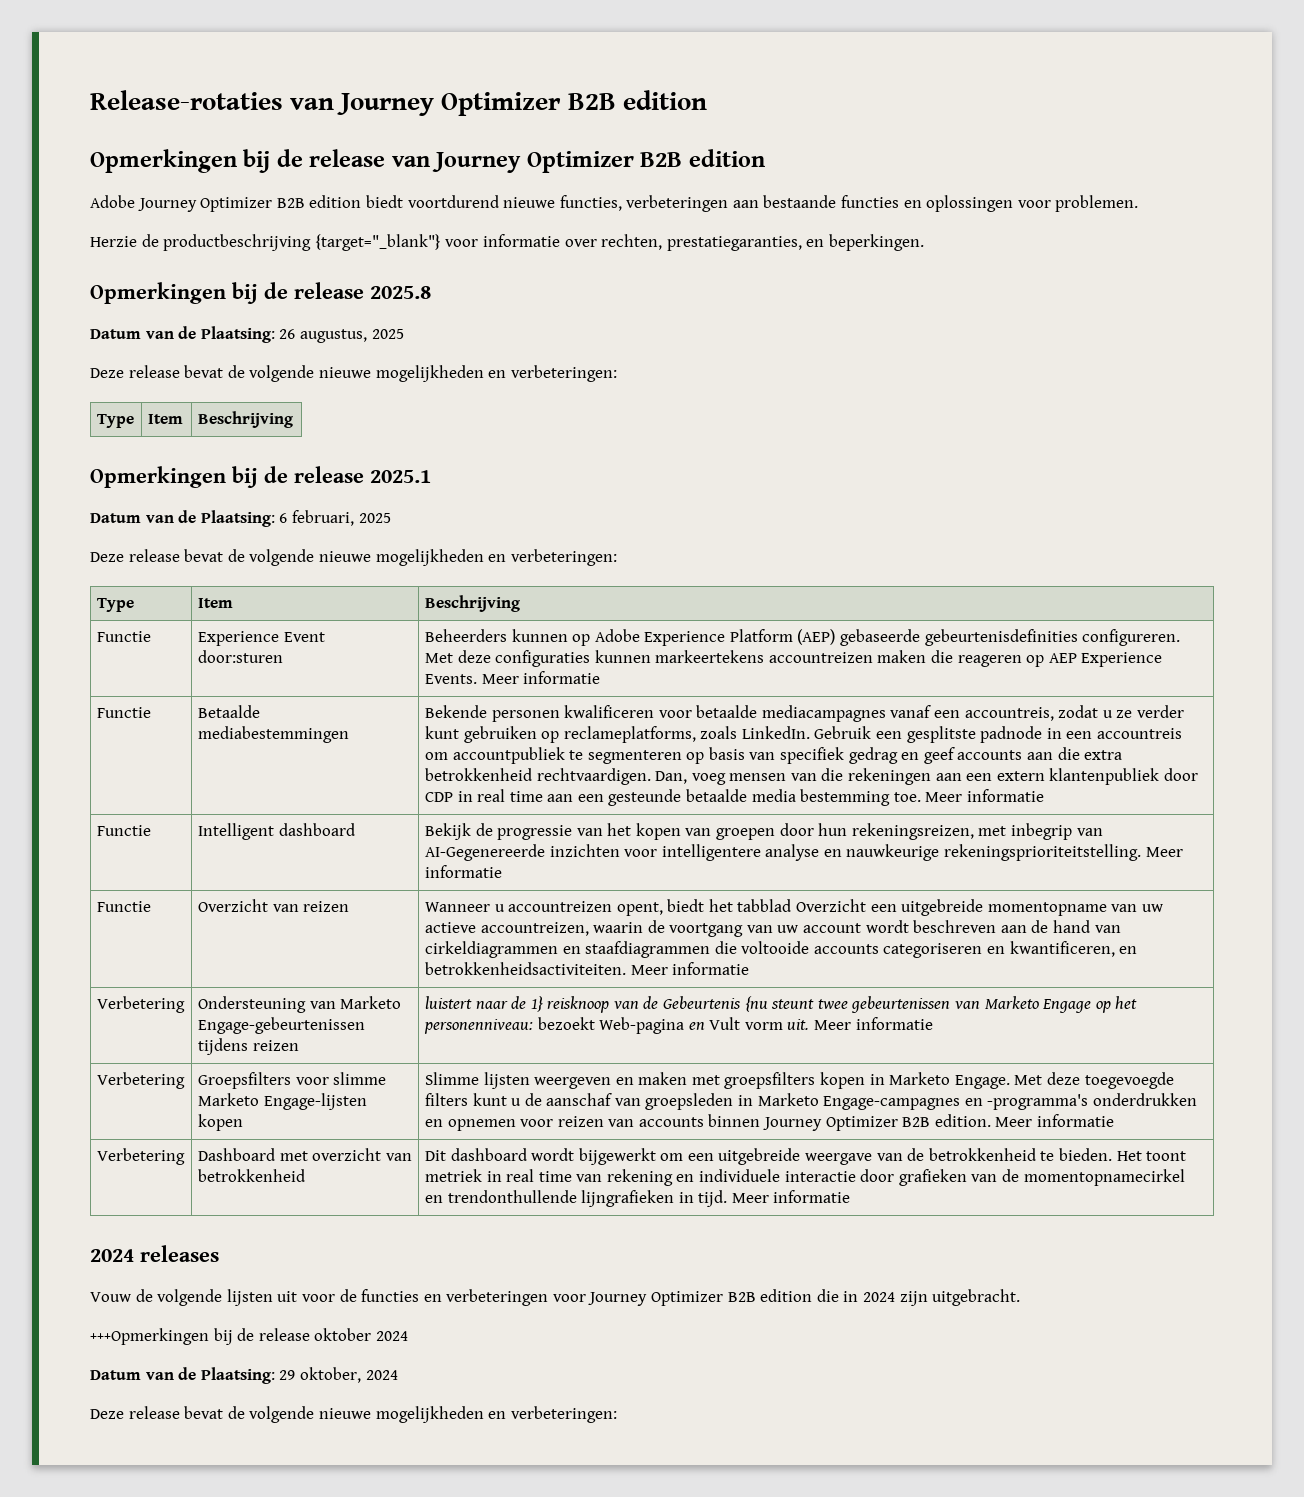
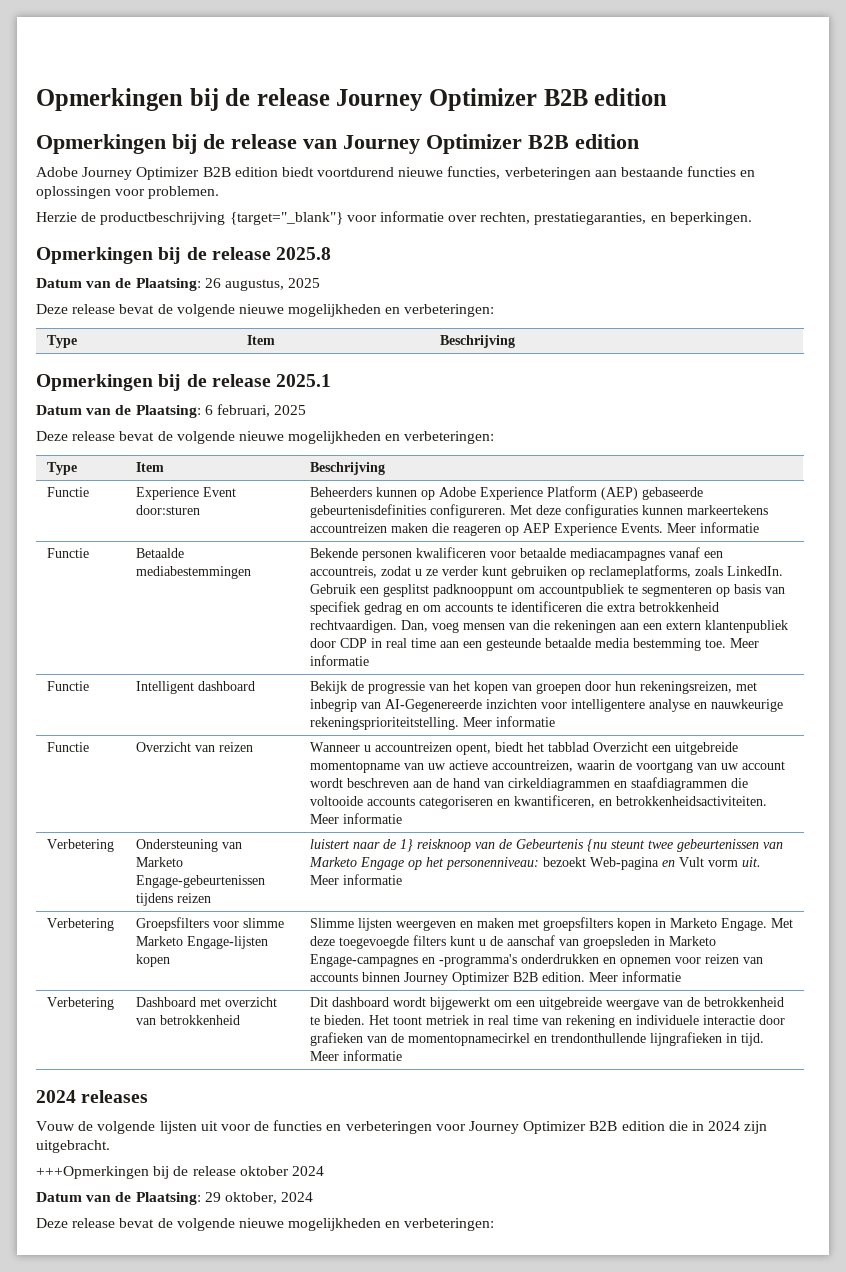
[90,90,335,110] Release-rotaties van -> [36,88,330,111] Opmerkingen bij de release
[906,726,1182,743] gesplitste padnode in een accountreis -> [382,584,513,597] gesplitst padknooppunt
[923,747,1053,764] geef accounts aan -> [422,601,582,612] om accounts te identificeren

